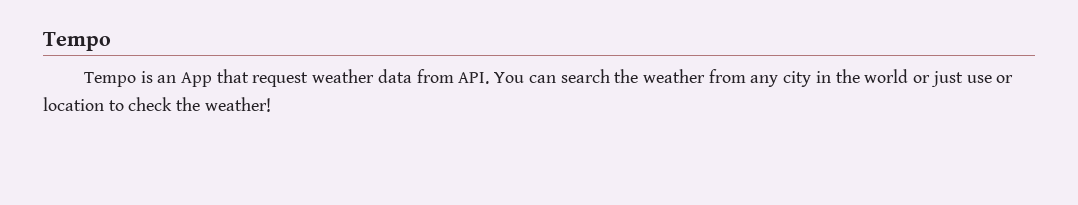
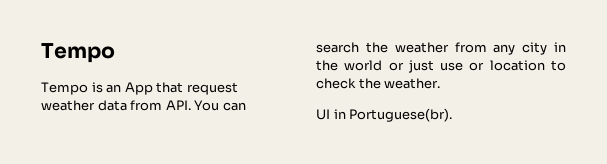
[204,97,271,112] weather! -> [384,78,441,89] [316,108,453,122] weather. // UI in Portuguese(br).

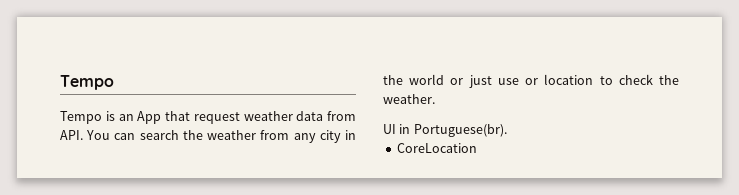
(453, 115) none -> [396,143,477,153] // CoreLocation

